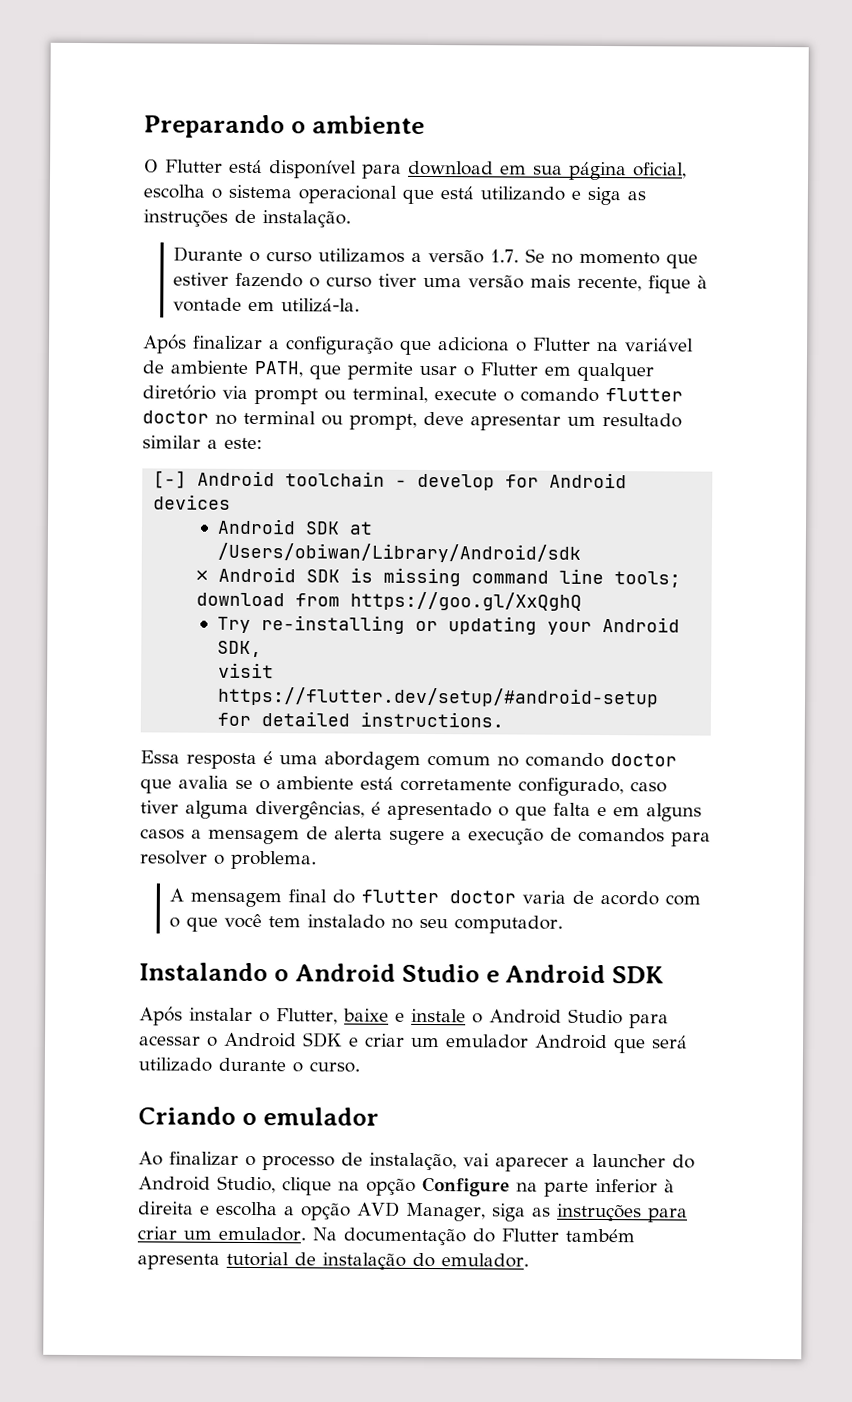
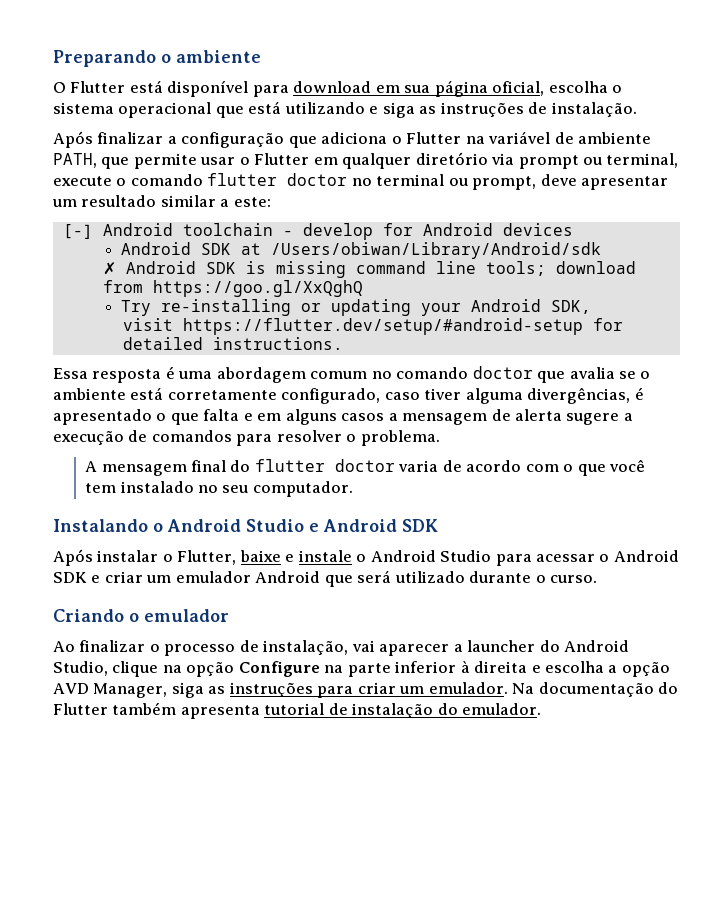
[172,246,698,269] [172,272,708,294] [172,297,360,313] // Durante o curso utilizamos a versão 1.7. Se no momento que estiver fazendo o curso tiver uma versão mais recente, fique à vontade em utilizá-la. -> (637, 109) none

